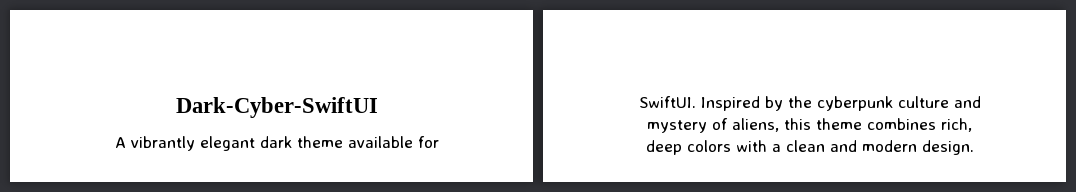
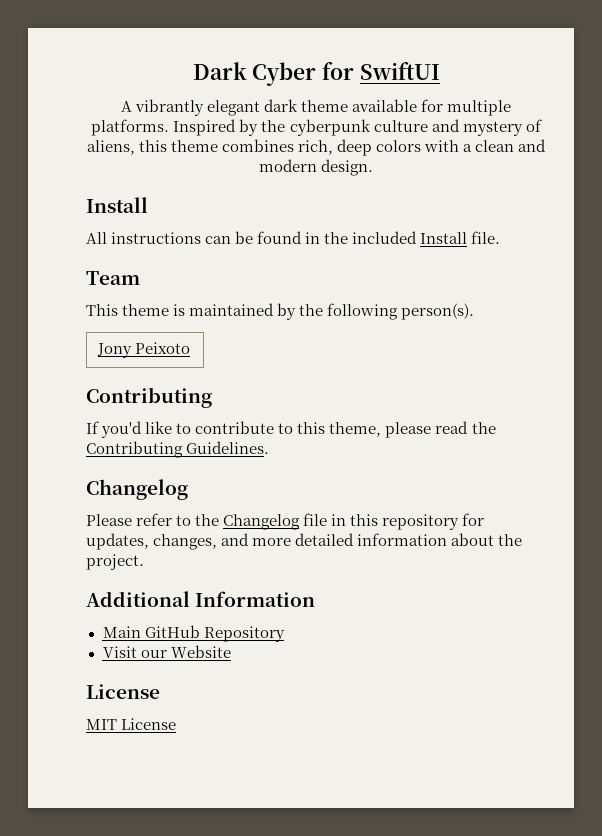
[175,97,378,118] Dark-Cyber-SwiftUI -> [192,62,440,86] Dark Cyber for SwiftUI
[638,96,696,108] SwiftUI. -> [447,100,512,116] [91,119,170,136] multiple platforms.
(974, 147) none -> [86,197,148,213] [86,231,501,244] [86,271,140,285] [86,303,475,320] [96,342,190,358] [86,387,212,408] [86,421,496,438] [86,441,270,458] [86,479,188,500] [86,513,485,530] [86,533,523,550] [86,554,144,570] [86,591,316,607] [102,625,285,642] [102,645,231,658] [86,684,160,699] [86,718,177,730] // Install // All instructions can be found in the included Install file. // Team // This theme is maintained by the following person(s). // Jony Peixoto // Contributing // If you'd like to contribute to this theme, please read the Contributing Guidelines. // Changelog // Please refer to the Changelog file in this repository for updates, changes, and more detailed information about the project. // Additional Information // Main GitHub Repository // Visit our Website // License // MIT License

